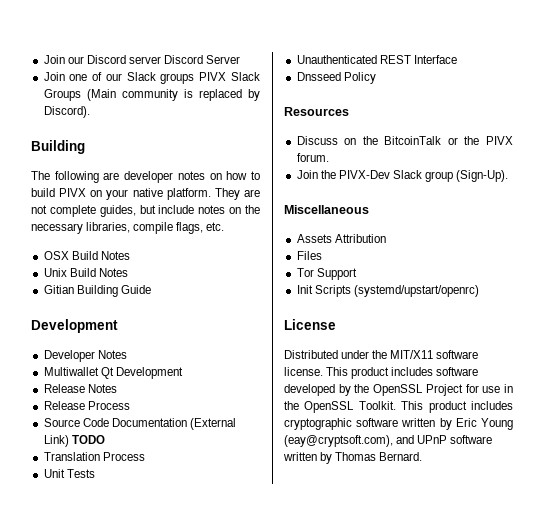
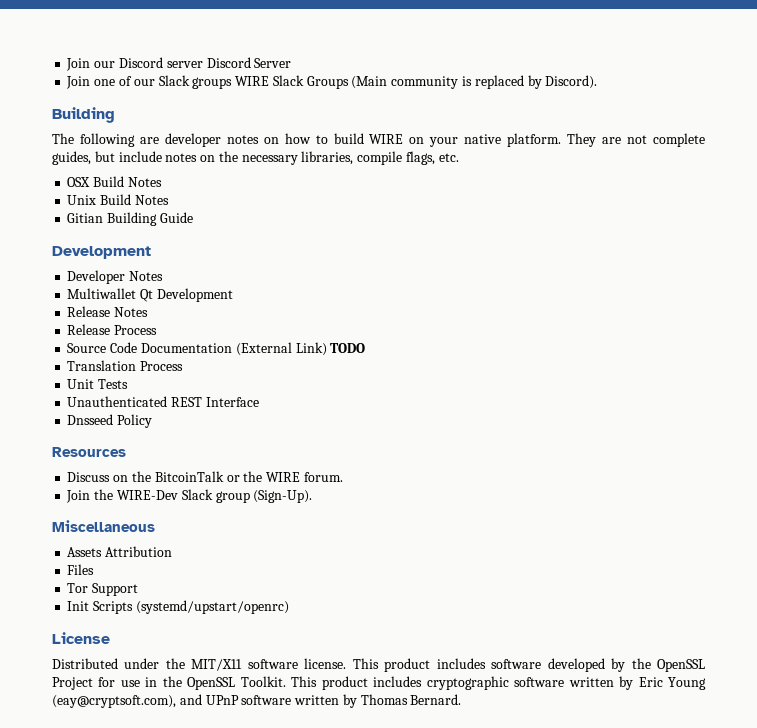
[199,72,227,81] PIVX -> [235,76,270,86] WIRE
[59,188,87,197] PIVX -> [369,134,404,144] WIRE
[486,136,513,145] PIVX -> [266,472,301,482] WIRE
[338,170,390,179] PIVX-Dev -> [116,490,178,500] WIRE-Dev

